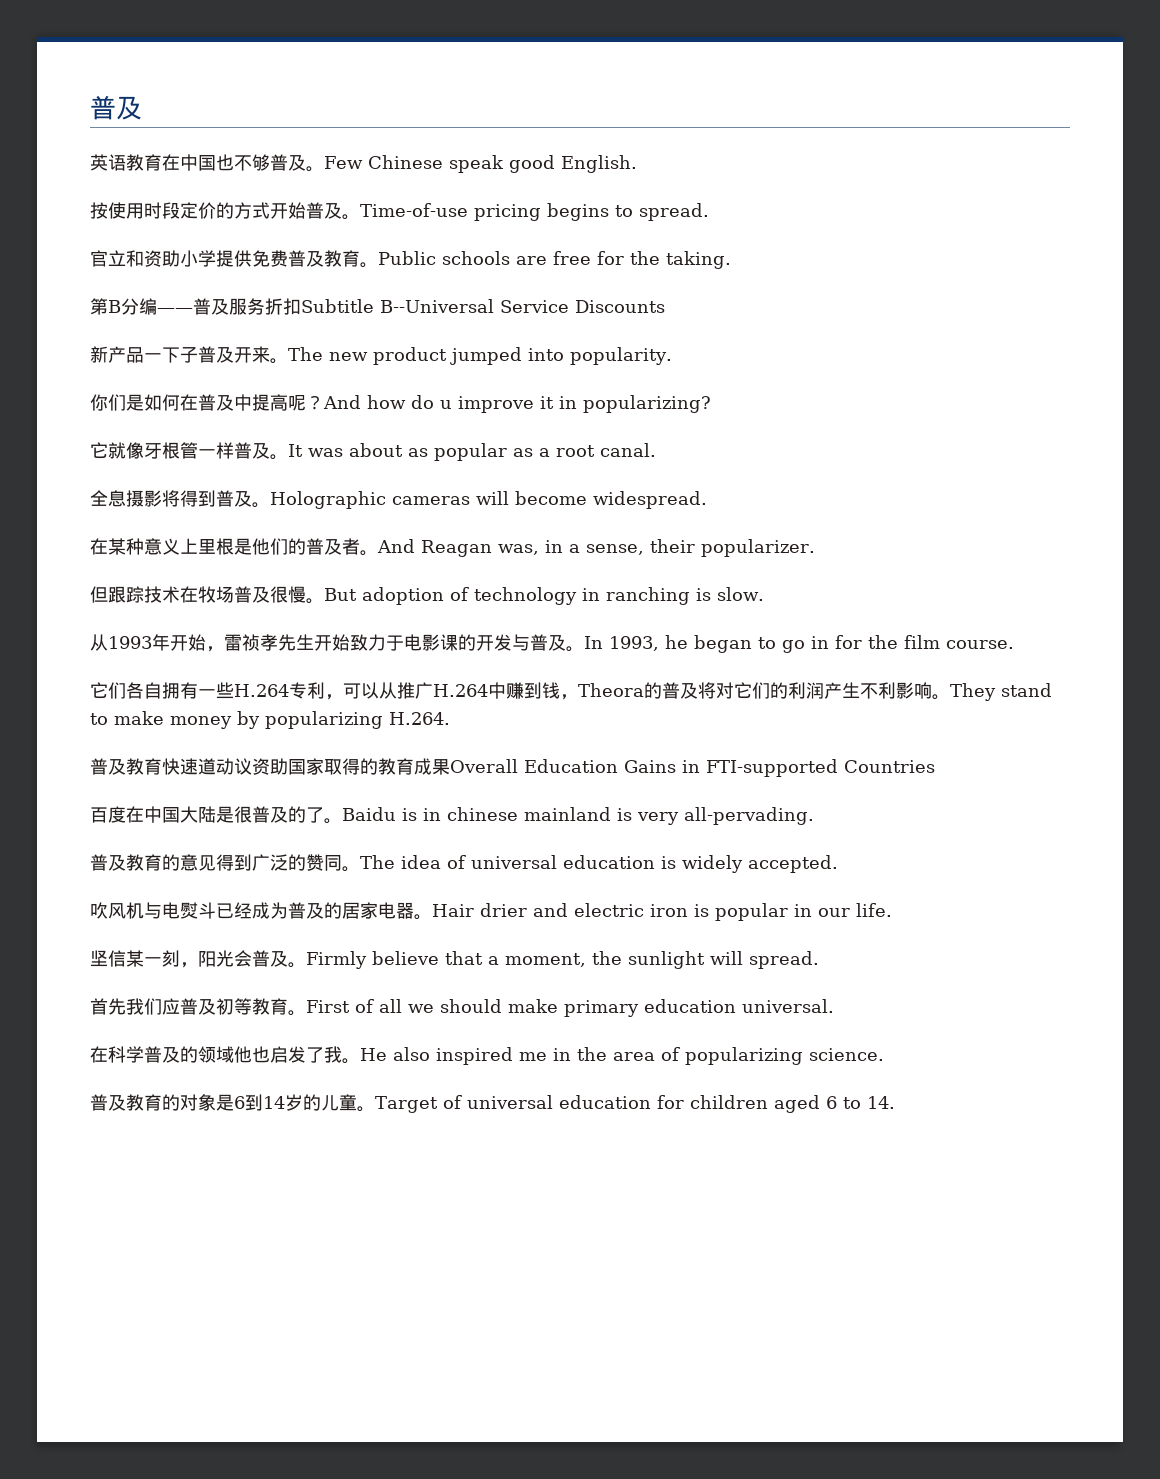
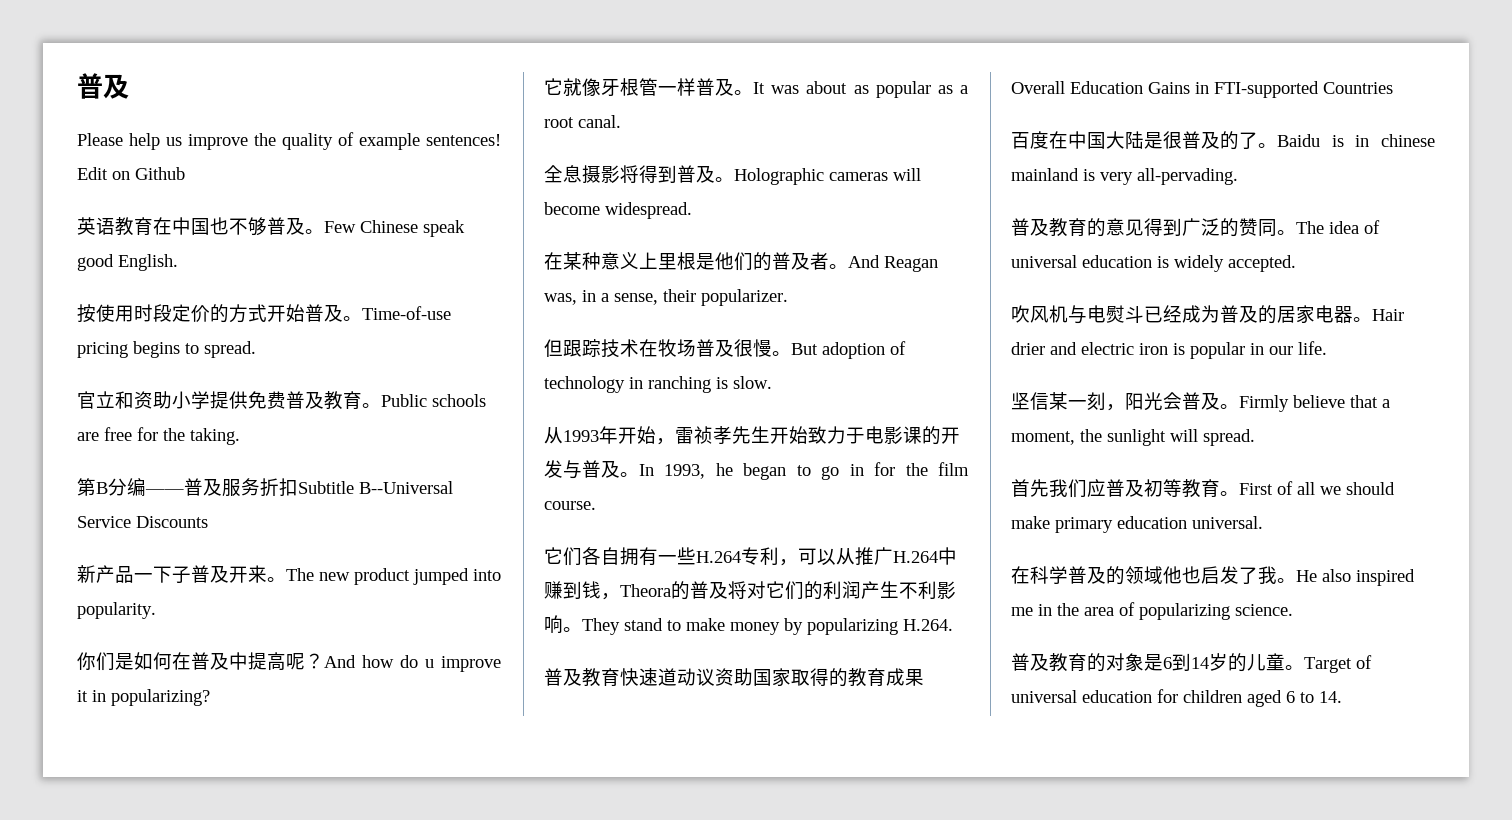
[90,95,142,120] 普及 -> [77,73,129,99] [77,132,501,150] [77,167,185,180] 普及 // Please help us improve the quality of example sentences! Edit on Github

